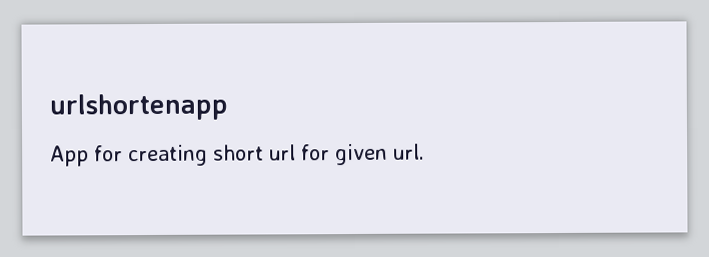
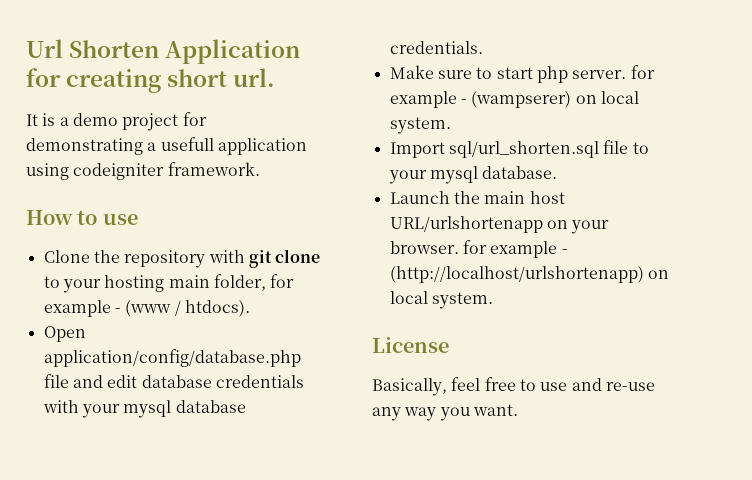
[49,93,228,121] [50,143,425,167] urlshortenapp // App for creating short url for given url. -> [26,39,301,64] [26,68,276,93] [26,112,207,131] [26,137,307,155] [26,162,260,180] [26,210,138,225] [43,249,321,268] [43,274,295,293] [43,300,250,317] [43,326,86,342] [43,349,301,367] [43,374,304,388] [42,400,246,418] [389,41,483,54] [389,65,655,83] [389,91,639,108] [389,117,451,134] [389,140,649,158] [388,166,558,184] [389,191,565,204] [389,216,610,234] [389,240,568,258] [389,266,669,283] [389,291,493,309] [372,337,449,353] [372,377,655,396] [372,404,518,421] Url Shorten Application for creating short url. // It is a demo project for demonstrating a usefull application using codeigniter framework. // How to use // Clone the repository with git clone to your hosting main folder, for example - (www / htdocs). // Open application/config/database.php file and edit database credentials with your mysql database credentials. // Make sure to start php server. for example - (wampserer) on local system. // Import sql/url_shorten.sql file to your mysql database. // Launch the main host URL/urlshortenapp on your browser. for example - (http://localhost/urlshortenapp) on local system. // License // Basically, feel free to use and re-use any way you want.

